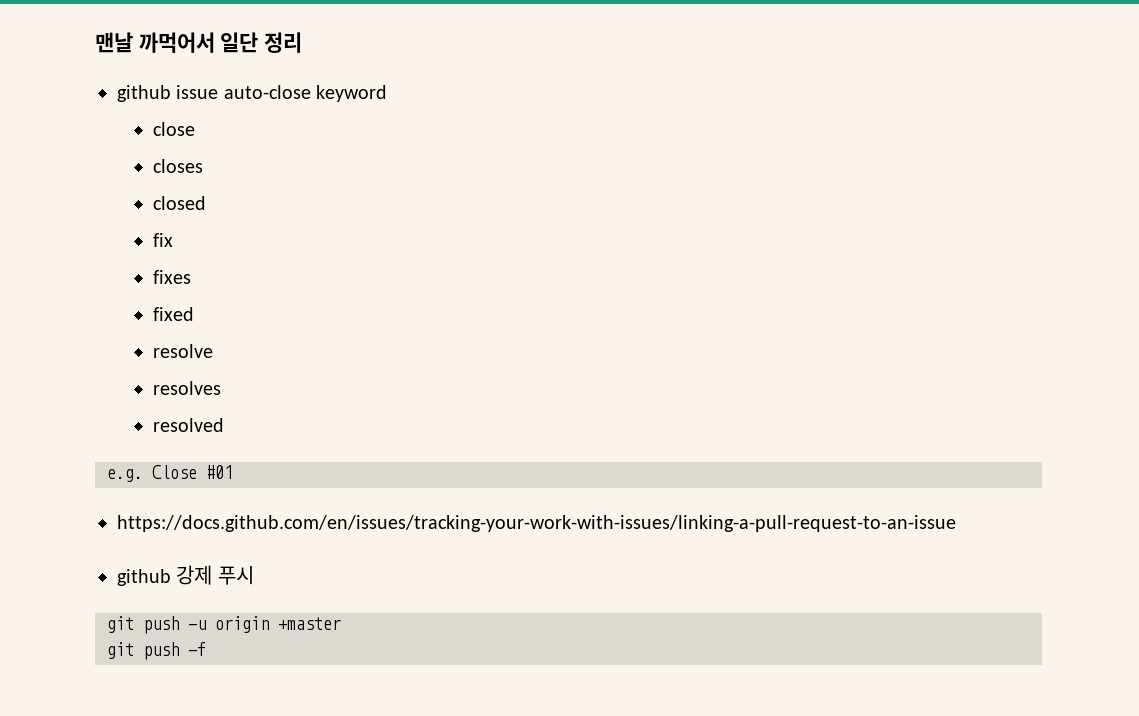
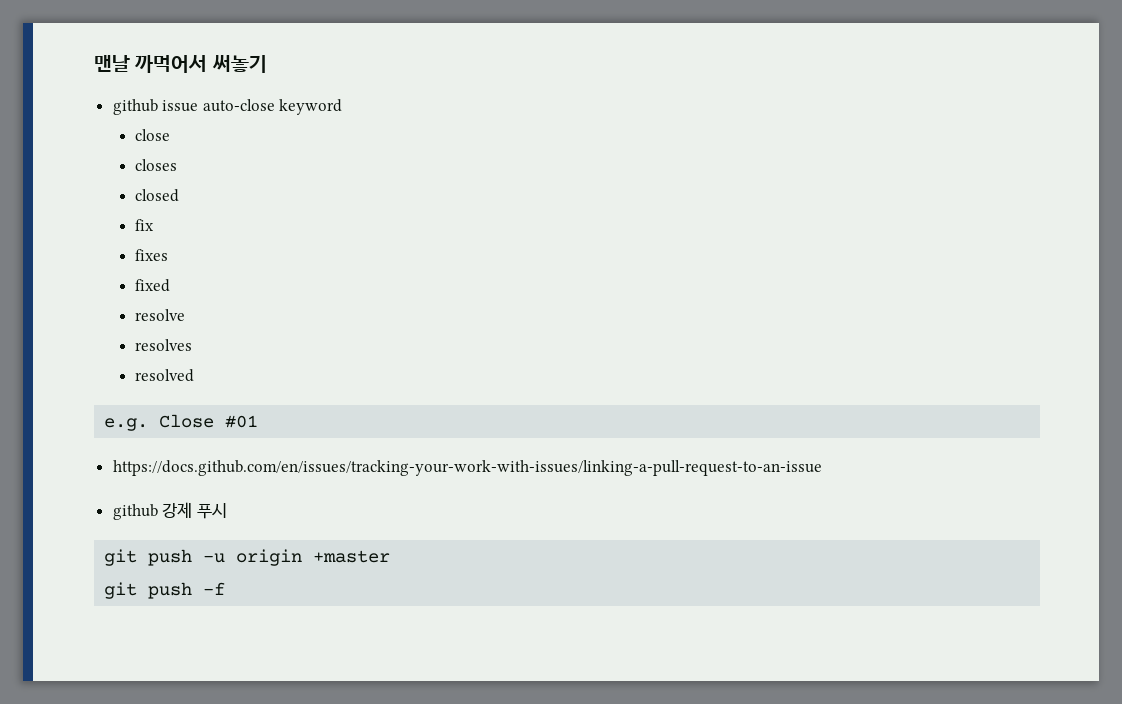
[220,32,303,53] 일단 정리 -> [211,55,267,73] 써놓기

